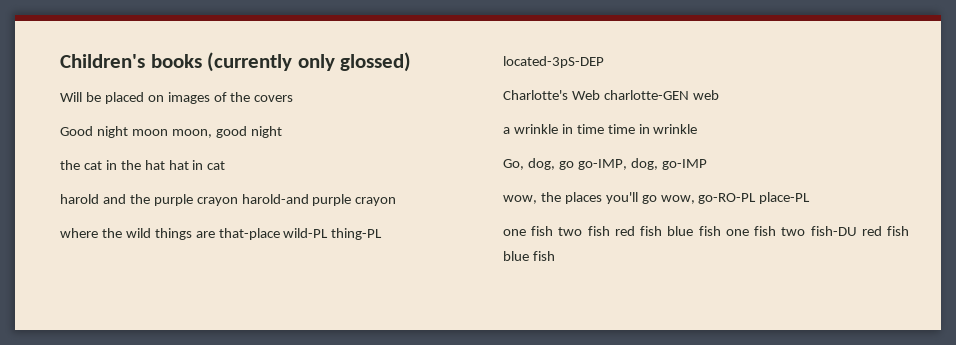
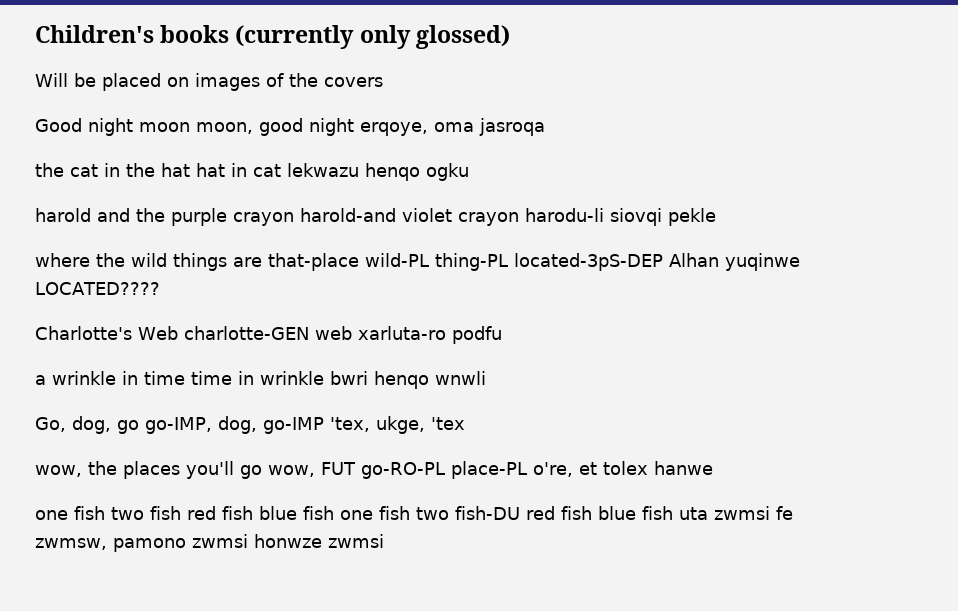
(282, 132) none -> [360,118,545,136] erqoye, oma jasroqa
(226, 165) none -> [287,163,469,181] lekwazu henqo ogku
[312,194,397,206] purple crayon -> [402,208,716,226] violet crayon harodu-li siovqi pekle
(604, 62) none -> [669,253,800,271] [35,282,160,295] Alhan yuqinwe LOCATED????
(719, 95) none -> [357,326,502,344] xarluta-ro podfu
(698, 129) none -> [330,371,486,389] bwri henqo wnwli
(707, 164) none -> [330,416,465,434] 'tex, ukge, 'tex
(695, 199) none -> [321,462,356,475] FUT
(811, 198) none -> [533,461,713,477] o're, et tolex hanwe
(555, 256) none -> [679,506,793,520] [35,534,384,552] uta zwmsi fe zwmsw, pamono zwmsi honwze zwmsi

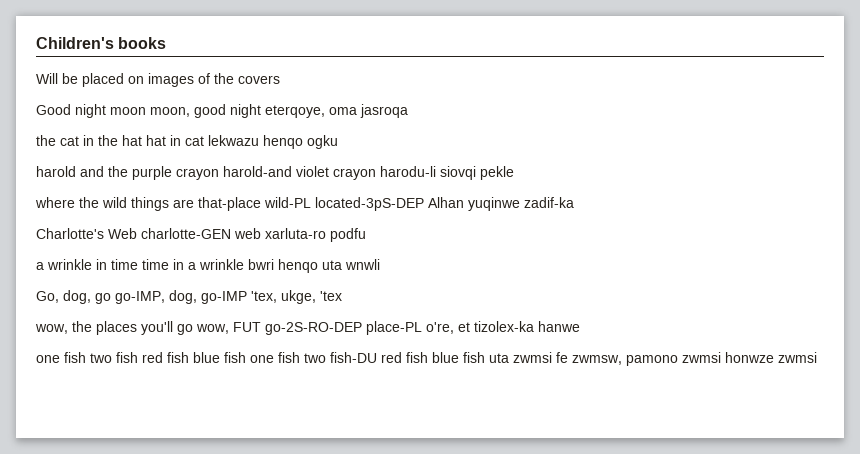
[235,25,510,49] (currently only glossed) -> (167, 43) none
[360,122,428,136] erqoye, -> [265,105,325,118] eterqoye,
[435,253,508,271] thing-PL -> (311, 202) none
[35,282,160,295] LOCATED???? -> [524,197,574,208] zadif-ka
(254, 378) none -> [188,262,196,270] a
(429, 380) none -> [322,260,342,270] uta
[361,462,445,479] go-RO-PL -> [265,322,362,335] go-2S-RO-DEP
[603,461,648,475] tolex -> [474,321,534,332] tizolex-ka

